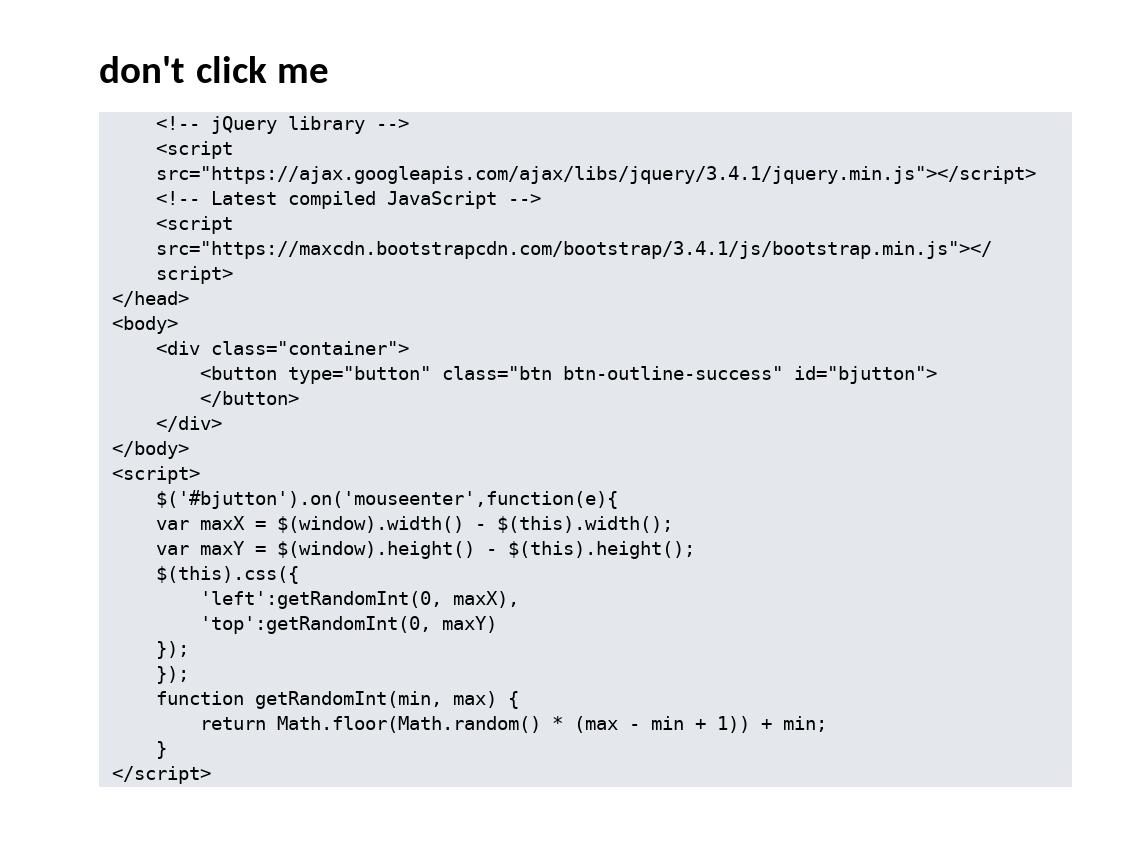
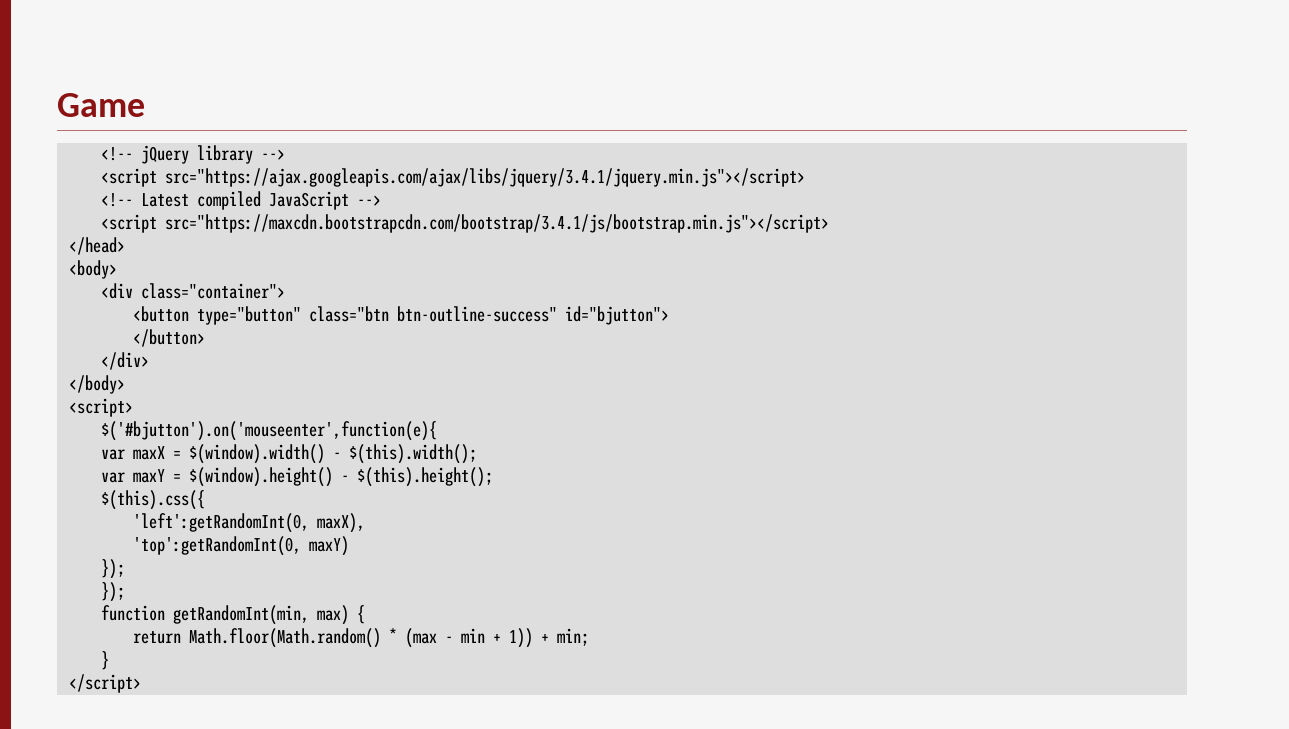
[99,56,330,83] don't click me -> [57,93,145,117] Game

